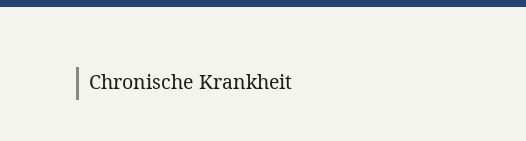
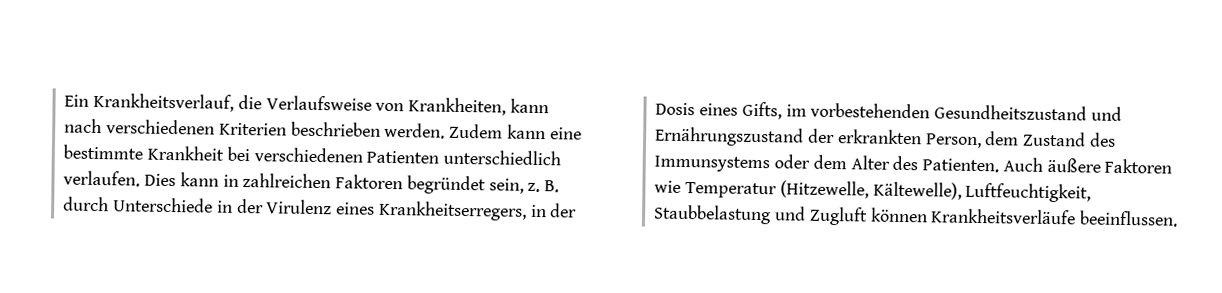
[89,74,292,89] Chronische Krankheit -> [64,92,549,116] [64,118,582,140] [63,144,562,166] [63,170,559,195] [63,196,578,221] [655,101,1122,121] [655,126,1116,149] [654,154,1173,174] [654,180,1092,203] [653,204,1179,227] Ein Krankheitsverlauf, die Verlaufsweise von Krankheiten, kann nach verschiedenen Kriterien beschrieben werden. Zudem kann eine bestimmte Krankheit bei verschiedenen Patienten unterschiedlich verlaufen. Dies kann in zahlreichen Faktoren begründet sein, z. B. durch Unterschiede in der Virulenz eines Krankheitserregers, in der Dosis eines Gifts, im vorbestehenden Gesundheitszustand und Ernährungszustand der erkrankten Person, dem Zustand des Immunsystems oder dem Alter des Patienten. Auch äußere Faktoren wie Temperatur (Hitzewelle, Kältewelle), Luftfeuchtigkeit, Staubbelastung und Zugluft können Krankheitsverläufe beeinflussen.

